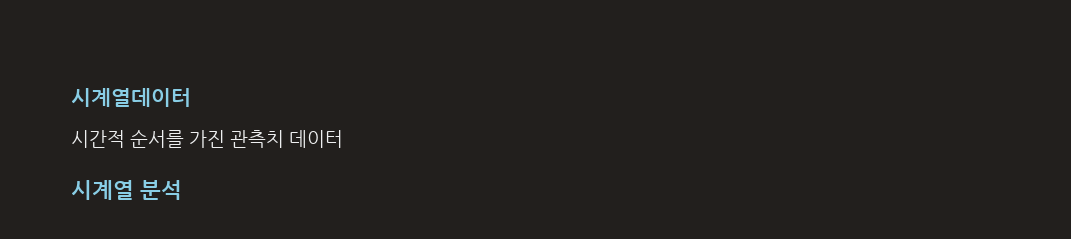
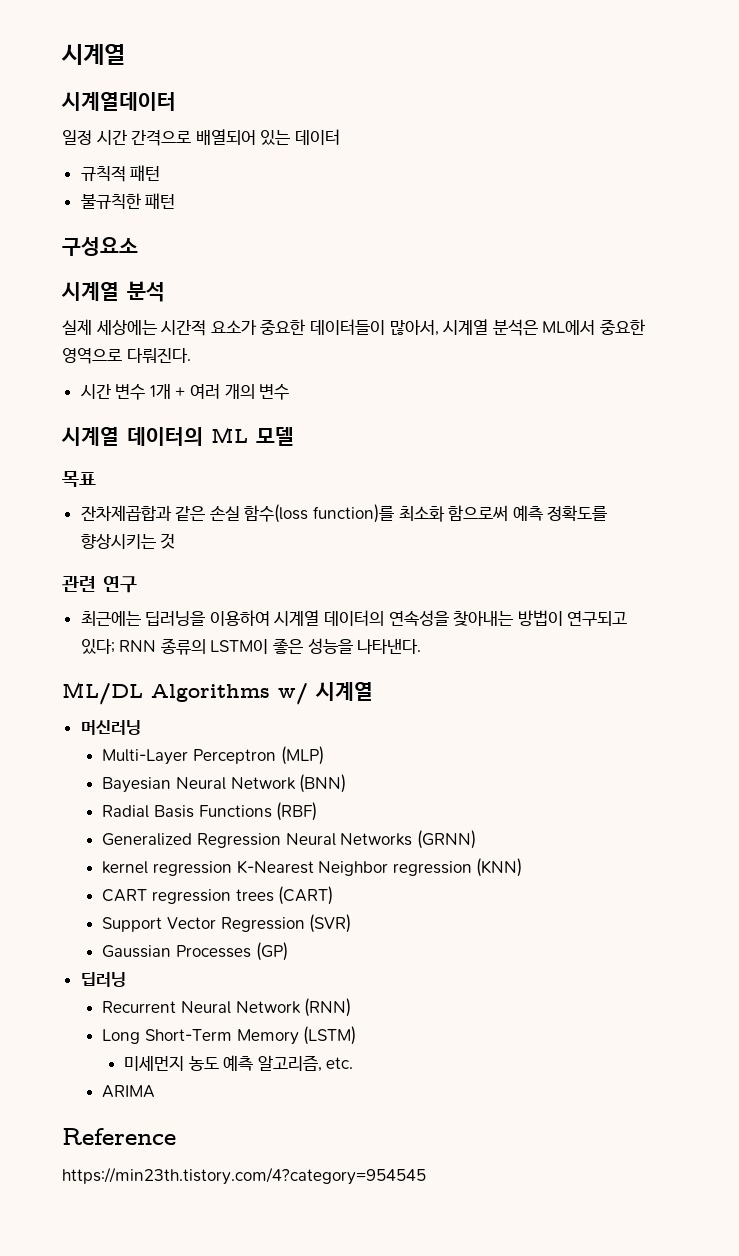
(71, 97) none -> [61,44,125,65] 시계열 //
[71,129,343,148] [71,180,182,200] 시간적 순서를 가진 관측치 데이터 // 시계열 분석 -> [62,129,340,146] [80,165,161,182] [80,193,176,210] [62,237,138,256] [61,281,165,302] [62,319,645,336] [62,348,191,364] [80,384,290,400] [61,427,294,446] [62,471,96,487] [80,504,608,523] [80,533,176,549] [62,576,137,593] [80,610,628,626] [80,638,422,655] [62,682,373,705] [80,720,141,735] [102,746,324,765] [102,774,347,793] [102,802,318,821] [102,830,476,849] [102,858,523,877] [102,886,334,905] [102,914,352,933] [102,942,288,961] [80,972,126,987] [102,998,352,1017] [102,1026,357,1045] [124,1055,354,1072] [102,1085,156,1098] [62,1128,176,1145] [62,1167,426,1185] 일정 시간 간격으로 배열되어 있는 데이터 // 규칙적 패턴 // 불규칙한 패턴 // 구성요소 // 시계열 분석 // 실제 세상에는 시간적 요소가 중요한 데이터들이 많아서, 시계열 분석은 ML에서 중요한 영역으로 다뤄진다. // 시간 변수 1개 + 여러 개의 변수 // 시계열 데이터의 ML 모델 // 목표 // 잔차제곱합과 같은 손실 함수(loss function)를 최소화 함으로써 예측 정확도를 향상시키는 것 // 관련 연구 // 최근에는 딥러닝을 이용하여 시계열 데이터의 연속성을 찾아내는 방법이 연구되고 있다; RNN 종류의 LSTM이 좋은 성능을 나타낸다. // ML/DL Algorithms w/ 시계열 // 머신러닝 // Multi-Layer Perceptron (MLP) // Bayesian Neural Network (BNN) // Radial Basis Functions (RBF) // Generalized Regression Neural Networks (GRNN) // kernel regression K-Nearest Neighbor regression (KNN) // CART regression trees (CART) // Support Vector Regression (SVR) // Gaussian Processes (GP) // 딥러닝 // Recurrent Neural Network (RNN) // Long Short-Term Memory (LSTM) // 미세먼지 농도 예측 알고리즘, etc. // ARIMA // Reference // https://min23th.tistory.com/4?category=954545

